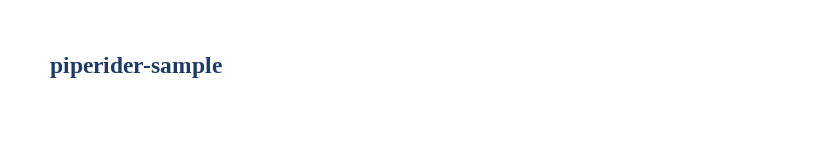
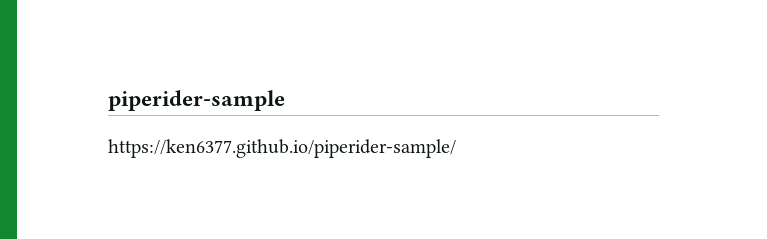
(222, 67) none -> [108,139,456,158] // https://ken6377.github.io/piperider-sample/

